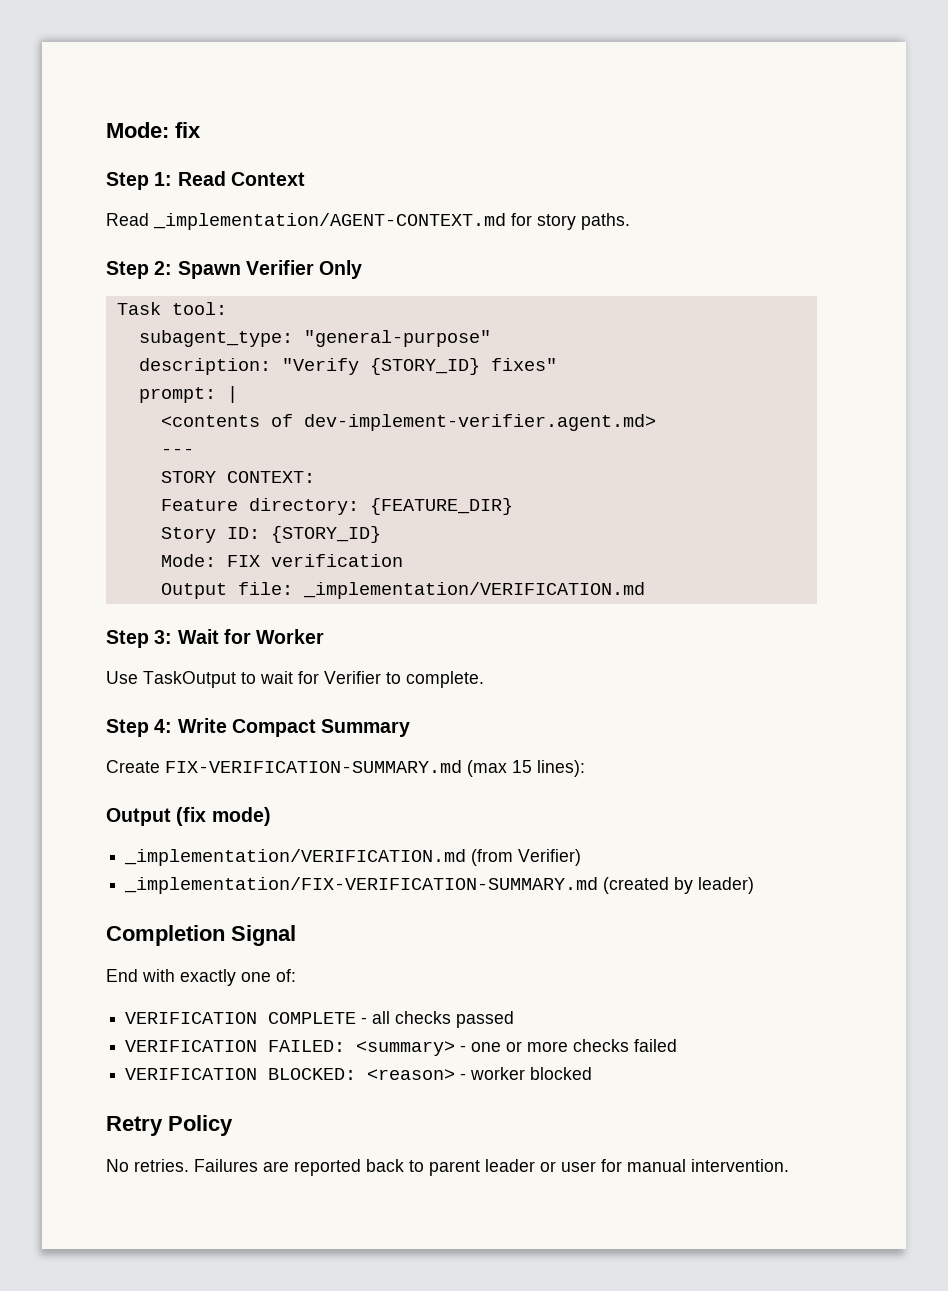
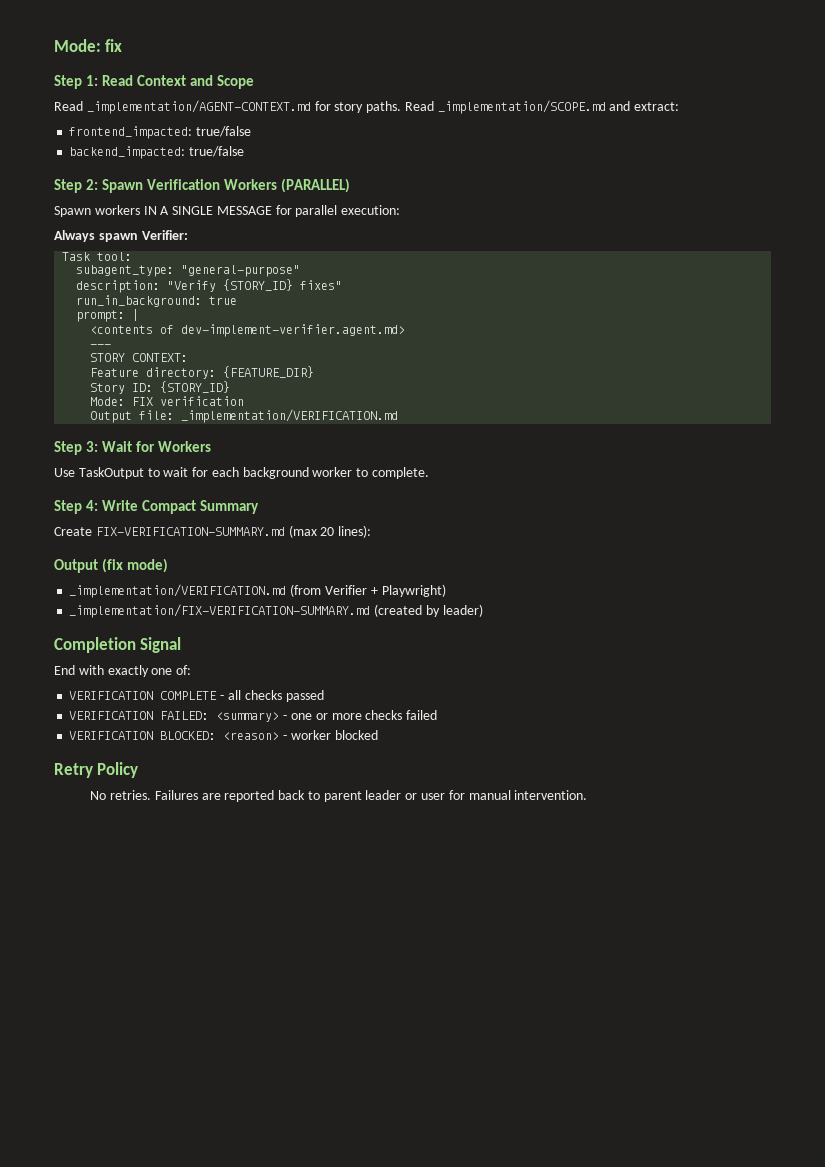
(305, 179) none -> [190,75,255,89] and Scope
[106,260,363,279] // Step 2: Spawn Verifier Only -> [404,100,680,114] [69,126,252,139] [69,146,245,159] [54,178,351,193] [54,205,401,217] [54,230,188,242] Read _implementation/SCOPE.md and extract: // frontend_impacted: true/false // backend_impacted: true/false // Step 2: Spawn Verification Workers (PARALLEL) // Spawn workers IN A SINGLE MESSAGE for parallel execution: // Always spawn Verifier:
(557, 364) none -> [76,295,238,307] // run_in_background: true
[256,629,325,644] Worker -> [158,441,212,452] Workers
[324,671,381,684] Verifier -> [211,467,353,479] each background worker
[512,760,532,773] 15 -> [320,527,335,536] 20
[518,849,582,866] Verifier) -> [324,584,446,597] Verifier + Playwright)

